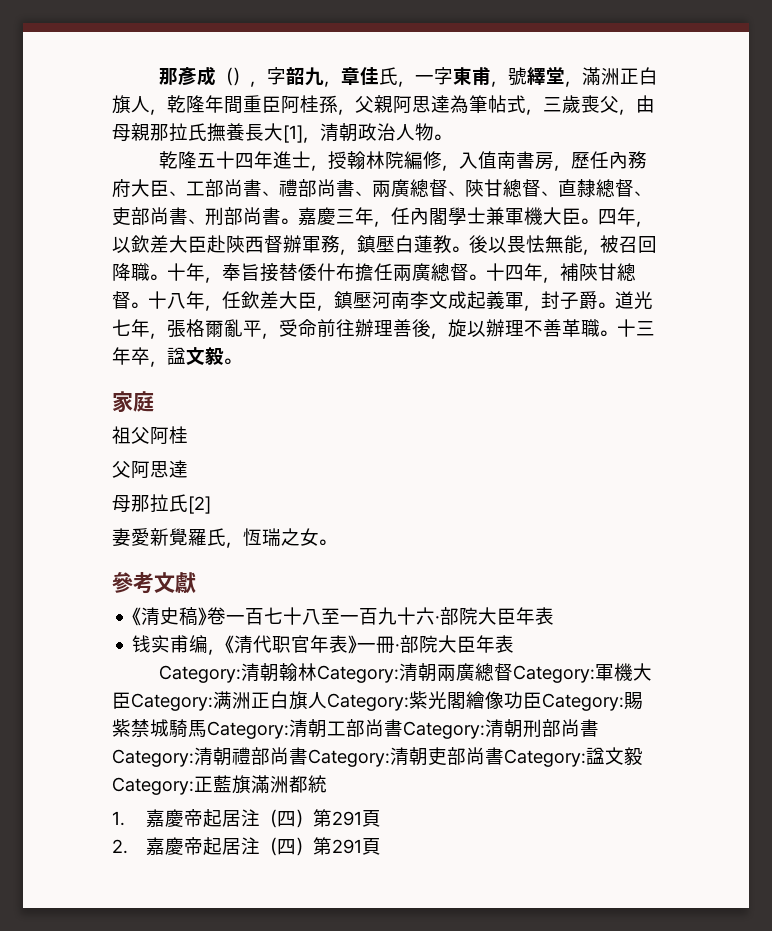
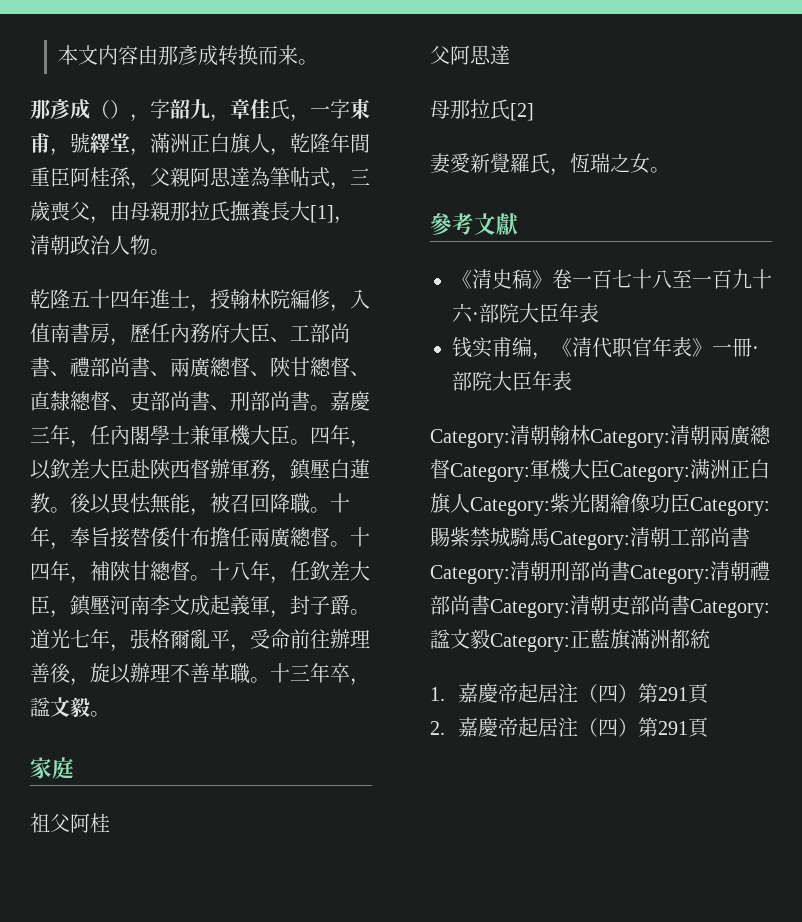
(159, 76) none -> [57,45,318,66] 本文内容由那彥成转换而来。 //

